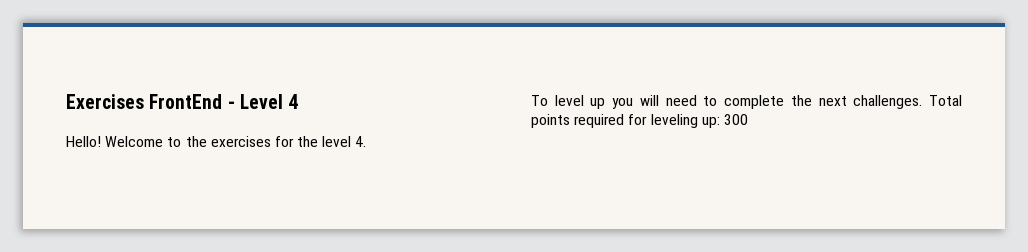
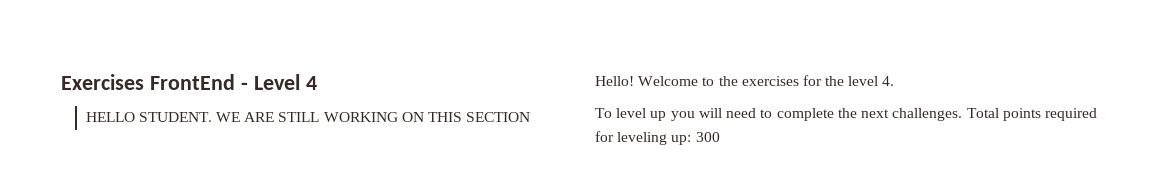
(299, 101) none -> [85,112,531,122] // HELLO STUDENT. WE ARE STILL WORKING ON THIS SECTION

